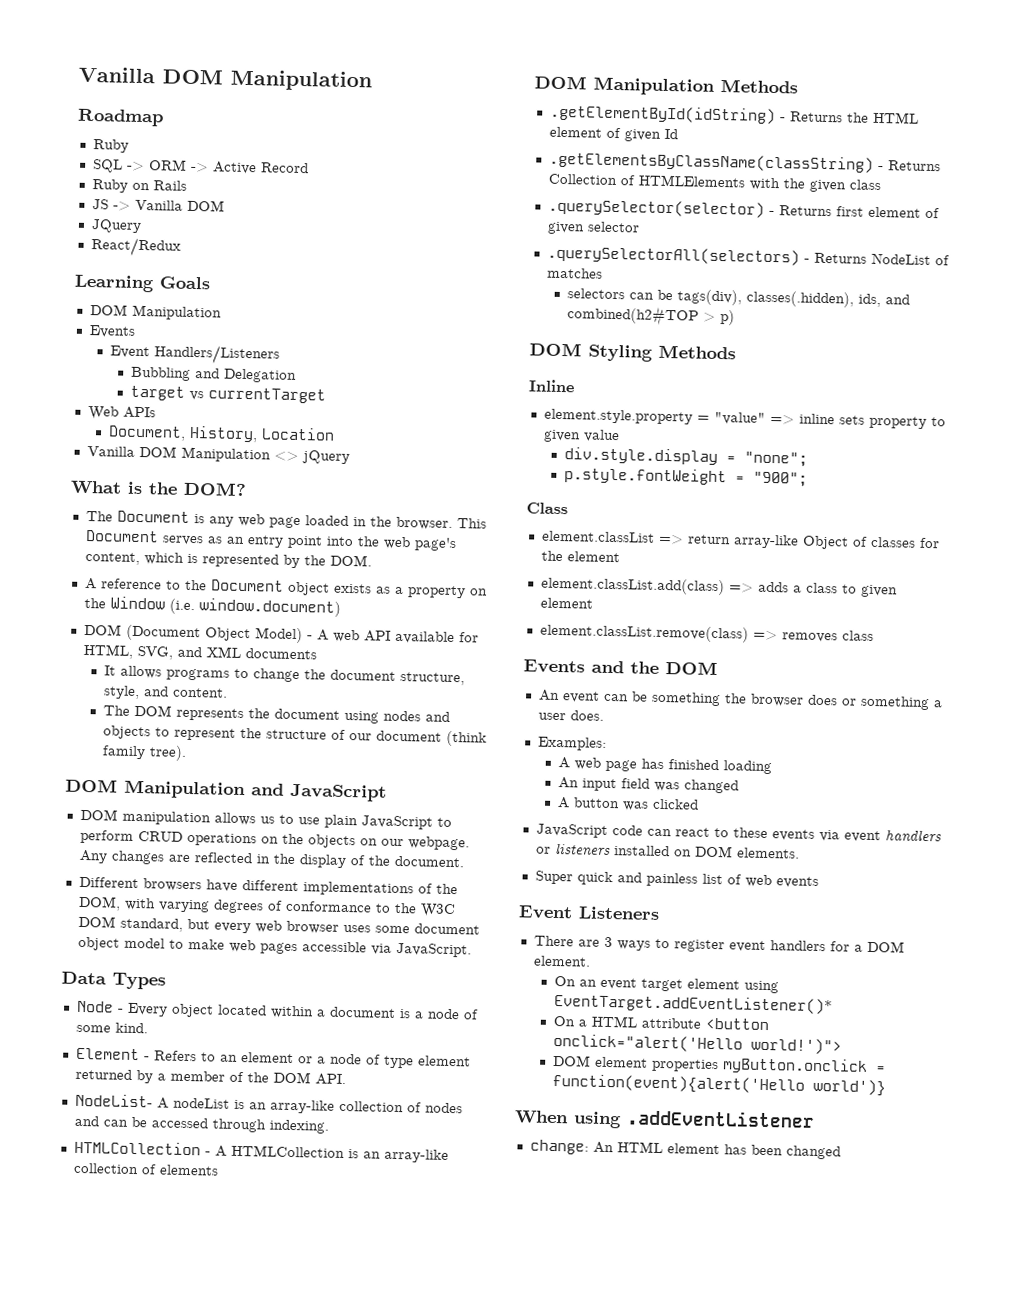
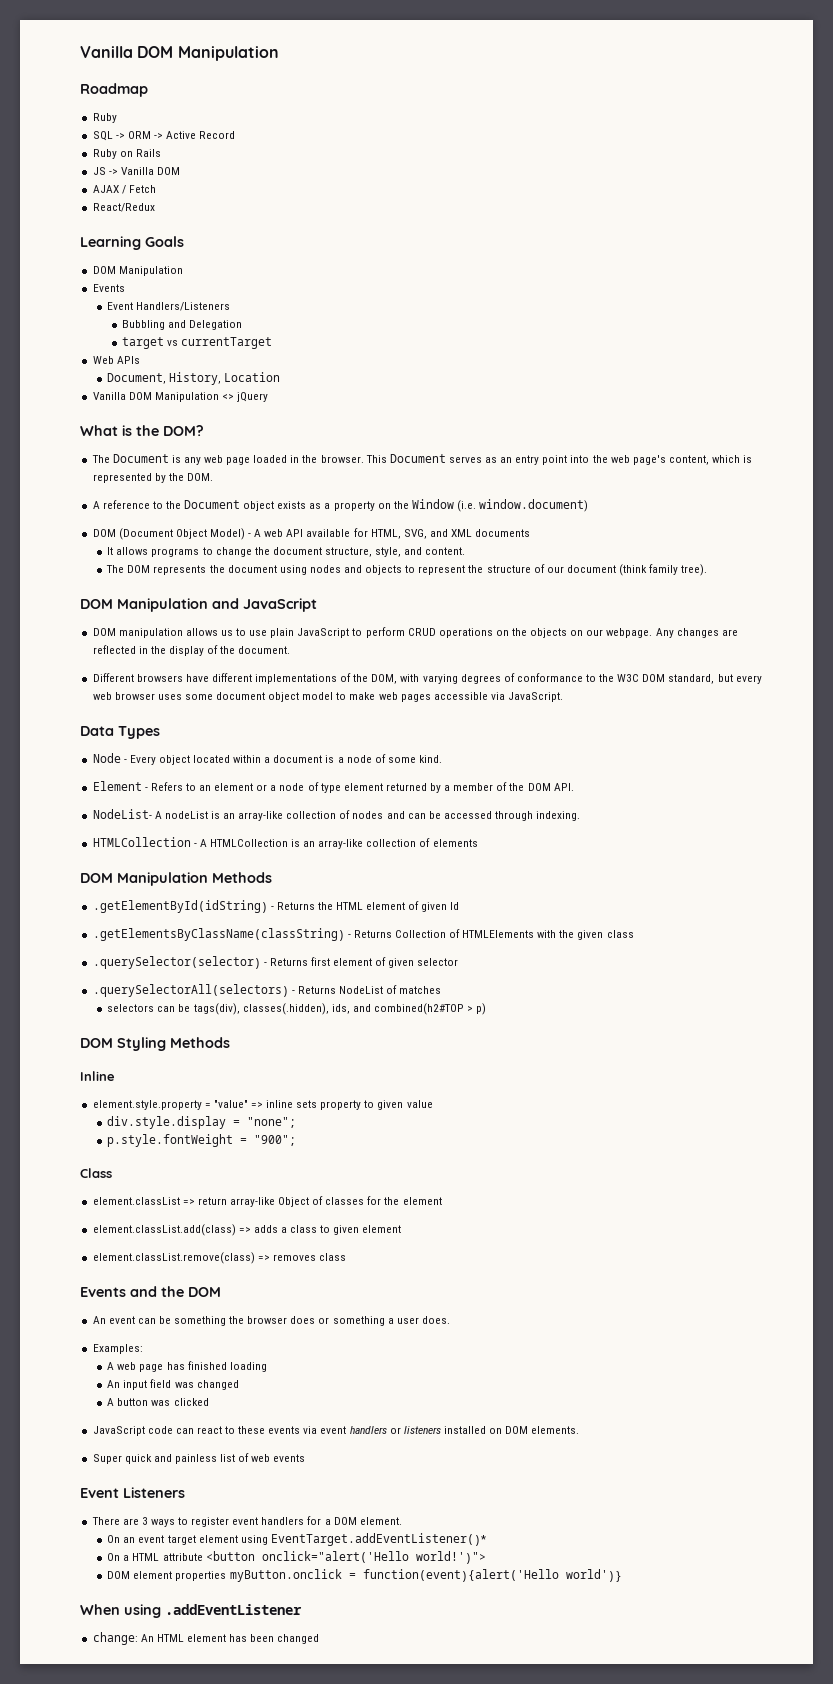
[90,219,142,233] JQuery -> [92,185,156,194] AJAX / Fetch

